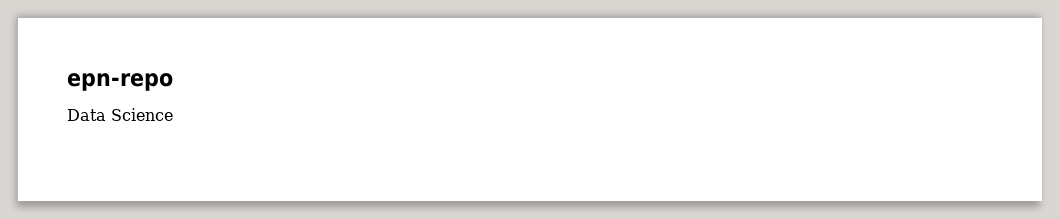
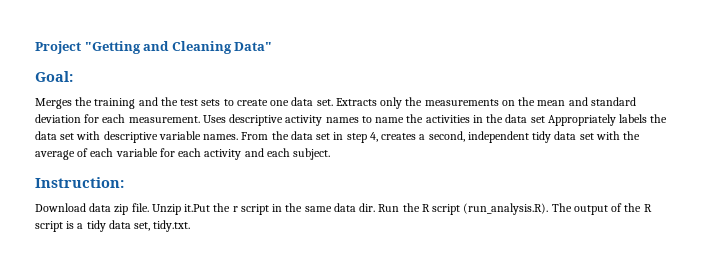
[67,73,173,91] [67,108,173,121] epn-repo // Data Science -> [35,41,273,54] [35,71,73,82] [35,97,636,109] [35,114,668,126] [35,131,641,143] [35,148,331,160] [35,177,124,188] [35,203,652,215] [35,220,191,232] Project "Getting and Cleaning Data" // Goal: // Merges the training and the test sets to create one data set. Extracts only the measurements on the mean and standard deviation for each measurement. Uses descriptive activity names to name the activities in the data set Appropriately labels the data set with descriptive variable names. From the data set in step 4, creates a second, independent tidy data set with the average of each variable for each activity and each subject. // Instruction: // Download data zip file. Unzip it.Put the r script in the same data dir. Run the R script (run_analysis.R). The output of the R script is a tidy data set, tidy.txt.

